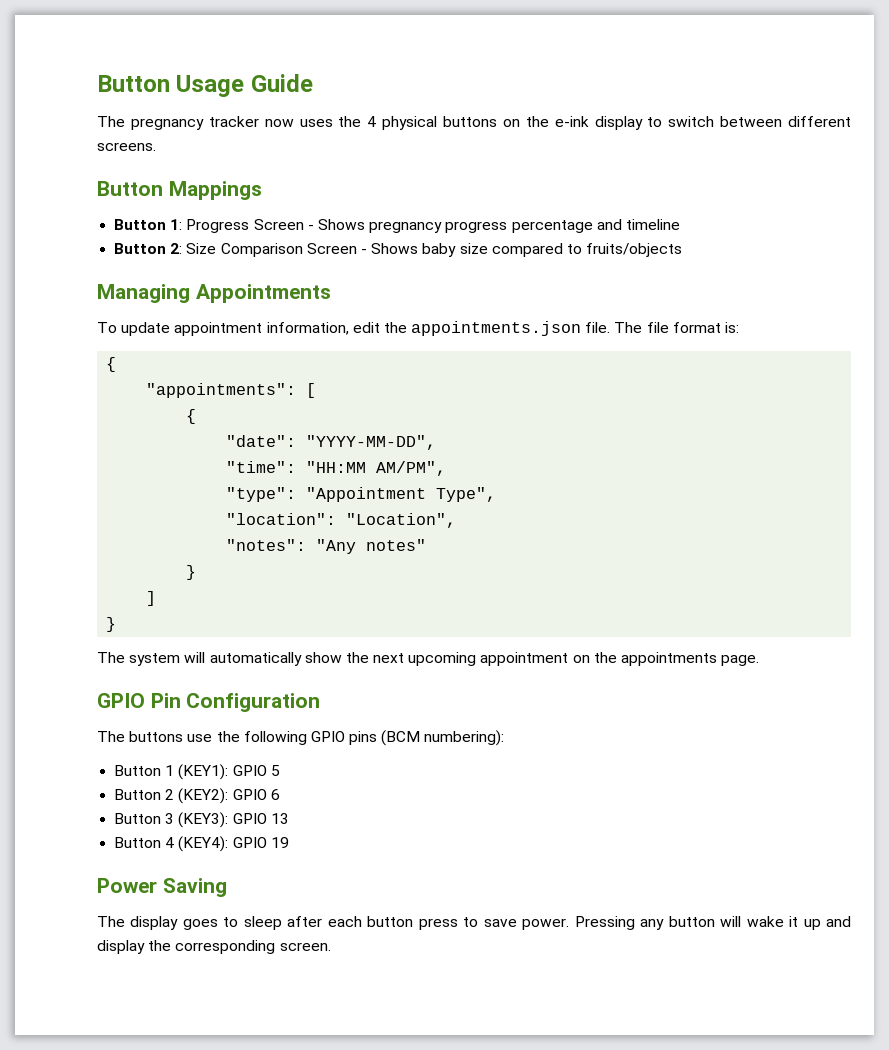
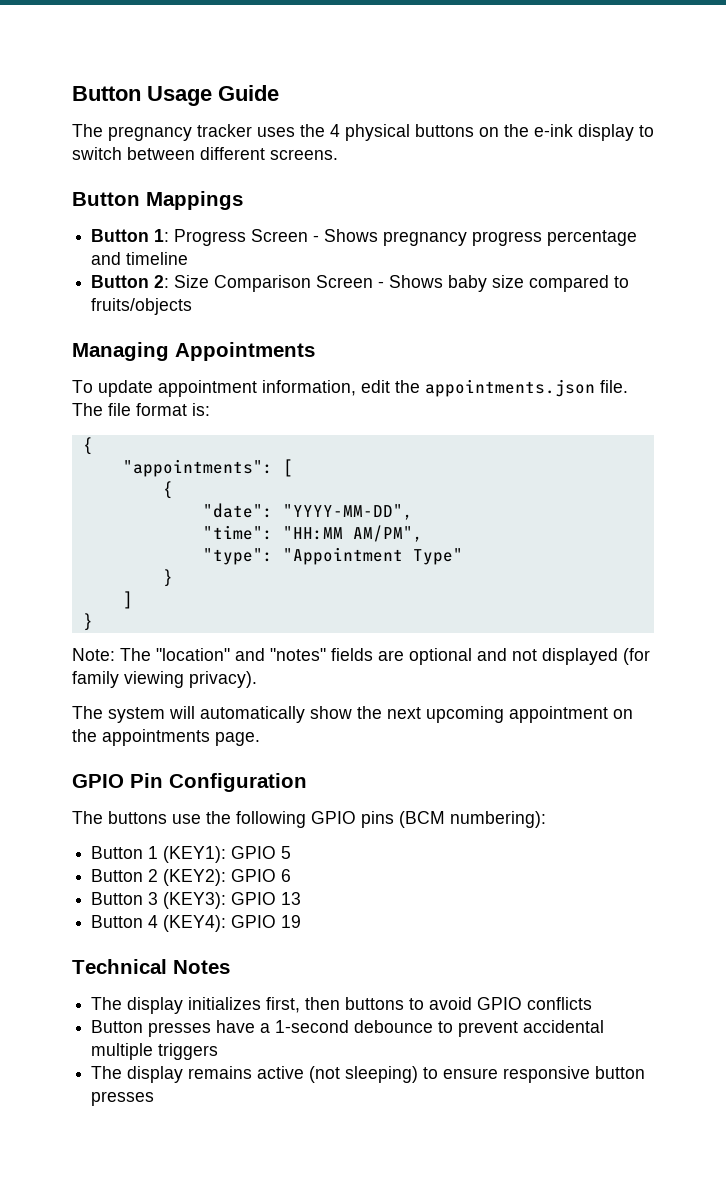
[264,119,294,127] now -> (252, 130) none
[436,487,497,502] [226,513,457,528] [226,539,427,554] [186,565,197,580] [146,591,157,606] [106,617,117,632] Type", // "location": "Location", // "notes": "Any notes" // } // ] // } -> [412,548,463,565] [162,569,173,587] [122,591,133,609] [82,613,93,631] [72,648,650,665] [72,671,257,688] Type" // } // ] // } // Note: The "location" and "notes" fields are optional and not displayed (for family viewing privacy).
[97,878,227,897] [97,916,852,930] [97,940,331,954] Power Saving // The display goes to sleep after each button press to save power. Pressing any button will wake it up and display the corresponding screen. -> [72,959,230,974] [91,997,593,1014] [91,1020,605,1037] [91,1043,219,1060] [91,1066,646,1083] [91,1091,155,1106] Technical Notes // The display initializes first, then buttons to avoid GPIO conflicts // Button presses have a 1-second debounce to prevent accidental multiple triggers // The display remains active (not sleeping) to ensure responsive button presses

